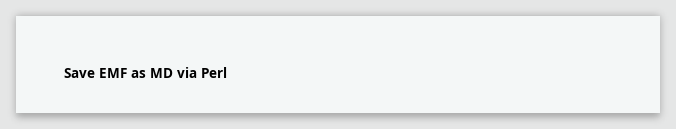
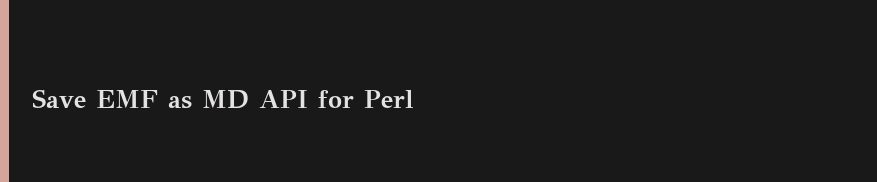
[177,67,197,78] via -> [259,90,354,108] API for

